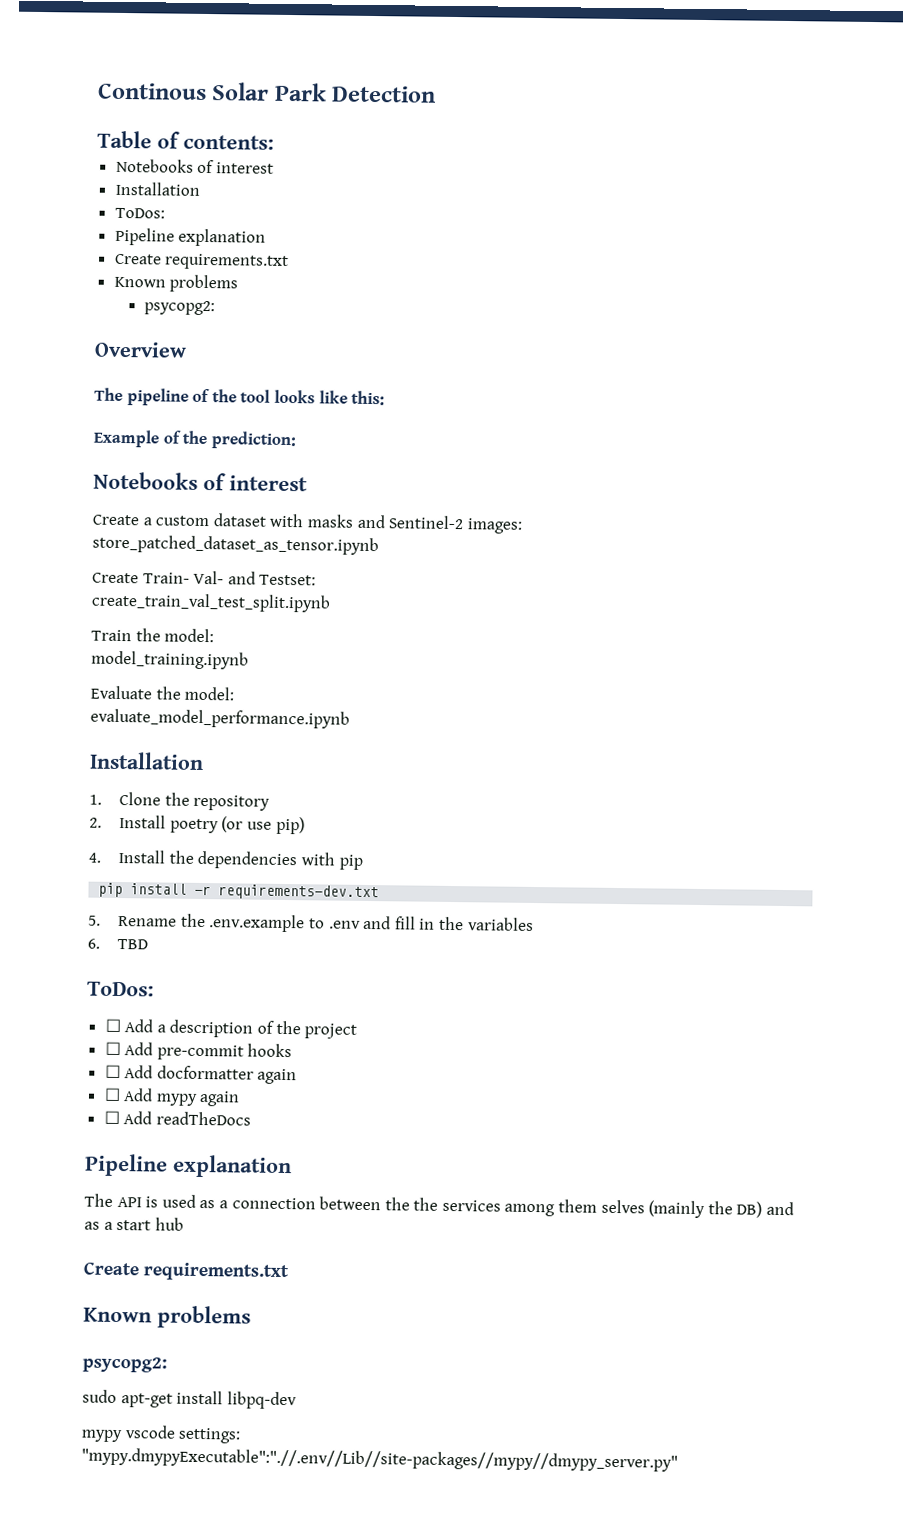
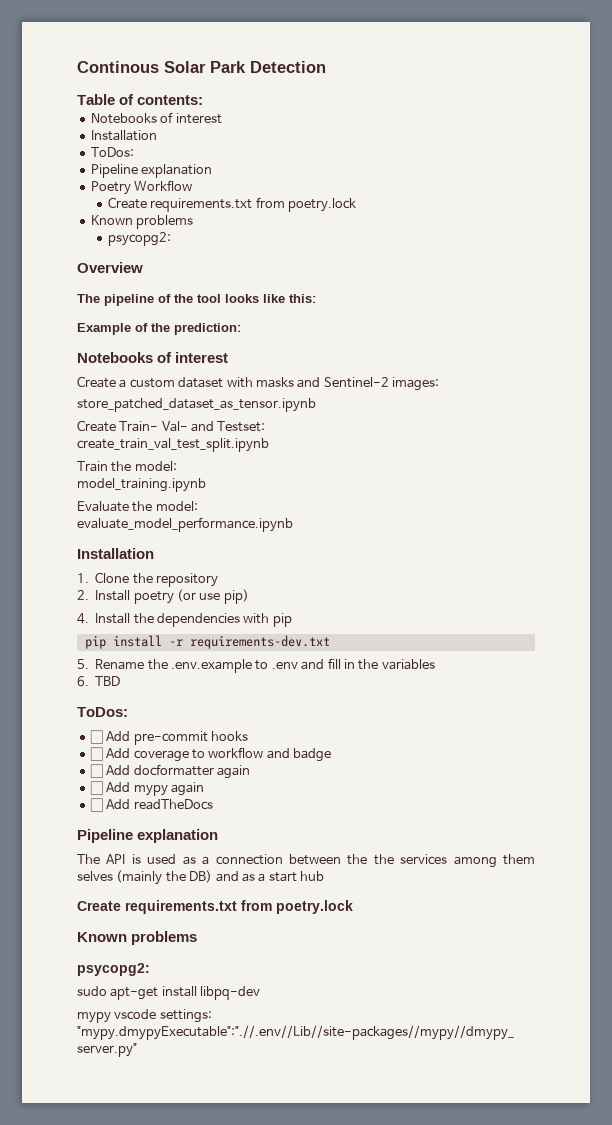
[114,253,290,271] // Create requirements.txt -> [90,180,193,195] [108,197,357,212] // Poetry Workflow // Create requirements.txt from poetry.lock
[156,1019,358,1039] [104,1041,293,1061] a description of the project // ☐ Add pre-commit hooks -> [133,731,248,745] [89,747,331,762] pre-commit hooks // ☐ Add coverage to workflow and badge
(290, 1272) none -> [241,900,353,914] from poetry.lock

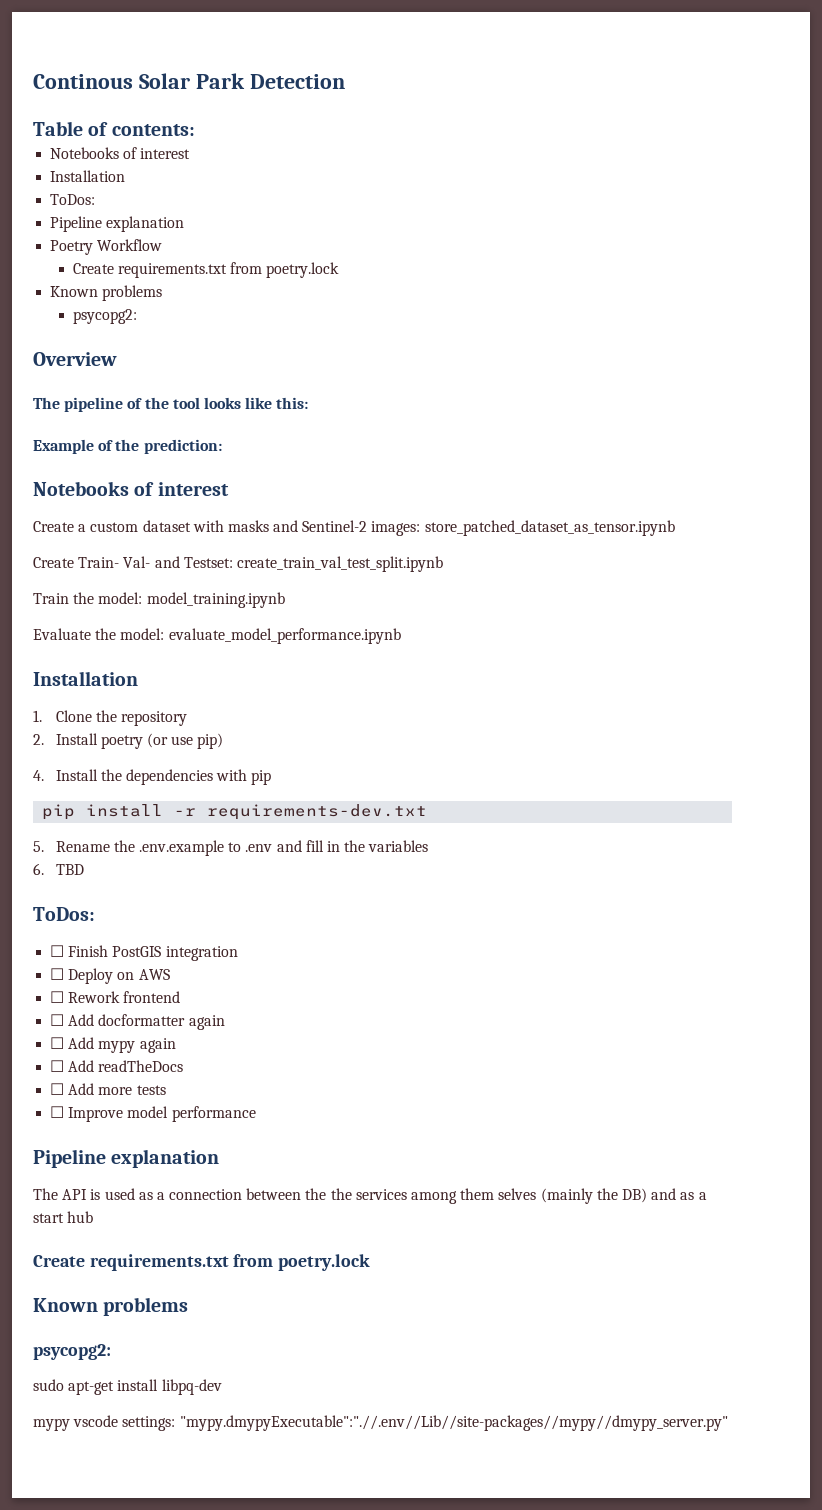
(439, 384) // -> (421, 528) none
(266, 426) // -> (233, 562) none
(177, 466) // -> (143, 598) none
(198, 506) // -> (165, 634) none
[106,731,248,745] [89,747,331,762] Add pre-commit hooks // ☐ Add coverage to workflow and badge -> [68,945,238,961] [50,968,170,984] [50,991,181,1003] Finish PostGIS integration // ☐ Deploy on AWS // ☐ Rework frontend
(213, 804) none -> [50,1083,166,1095] [50,1106,256,1122] // ☐ Add more tests // ☐ Improve model performance

